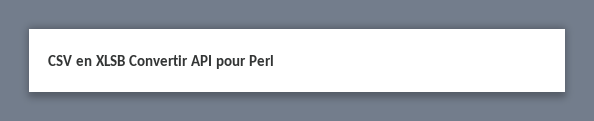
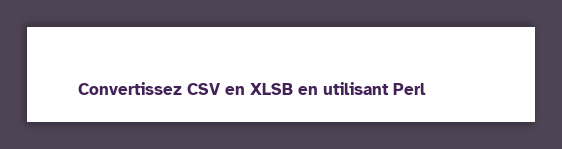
(48, 60) none -> [78,82,182,95] Convertissez
[129,55,247,69] Convertir API pour -> [298,82,389,95] en utilisant

